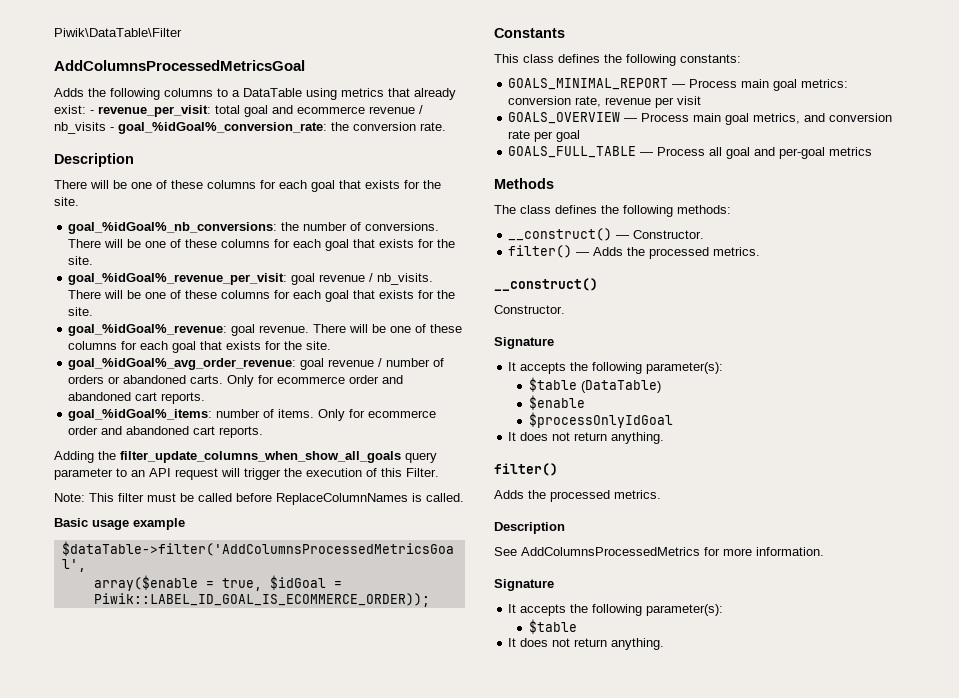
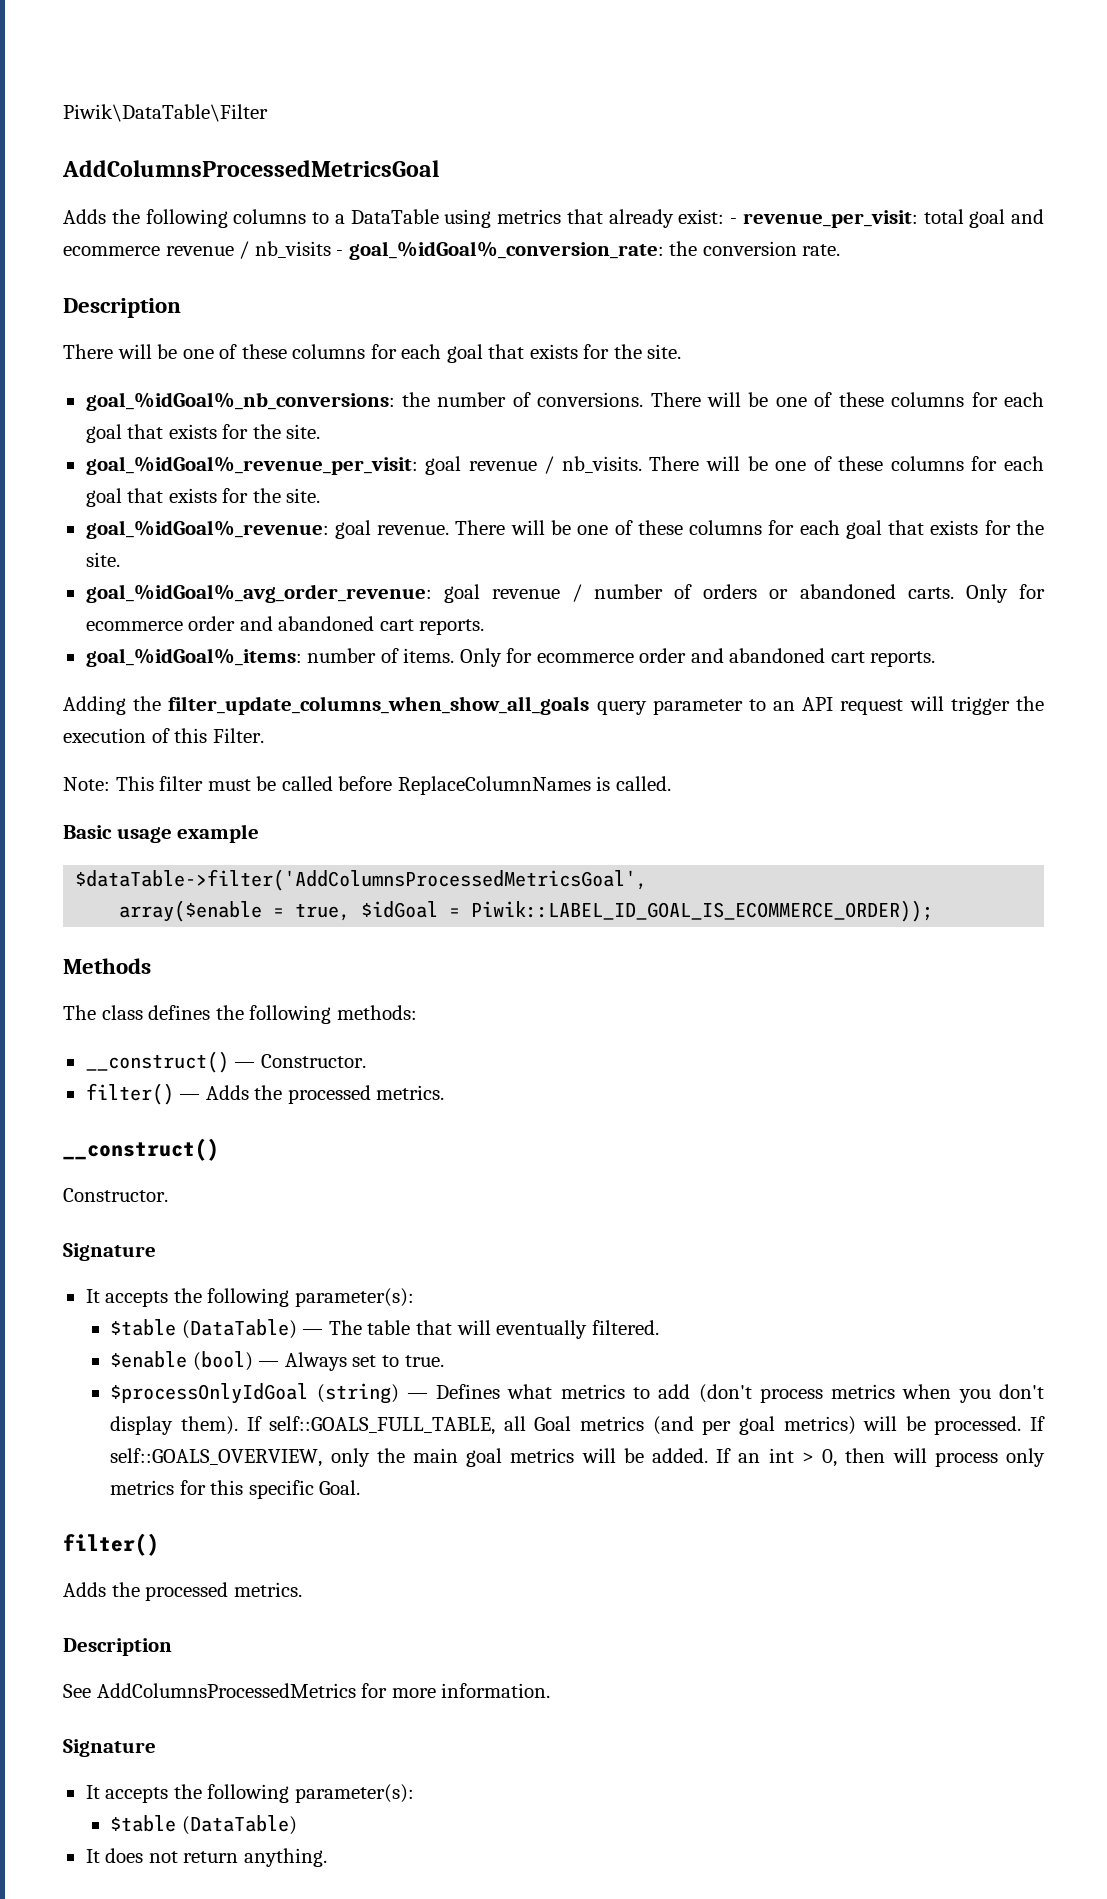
[494,28,565,38] [494,54,741,66] [508,78,849,91] [508,96,702,108] [508,112,893,125] [508,130,581,142] [508,146,873,159] // Constants // This class defines the following constants: // GOALS_MINIMAL_REPORT — Process main goal metrics: conversion rate, revenue per visit // GOALS_OVERVIEW — Process main goal metrics, and conversion rate per goal // GOALS_FULL_TABLE — Process all goal and per-goal metrics -> (934, 911) none
[529,395,586,410] [529,412,674,428] [508,432,665,444] // $enable // $processOnlyIdGoal // It does not return anything. -> [302,1320,659,1339] [110,1351,444,1371] [110,1383,1044,1404] [110,1416,1045,1435] [110,1448,1046,1467] [110,1480,361,1499] — The table that will eventually filtered. // $enable (bool) — Always set to true. // $processOnlyIdGoal (string) — Defines what metrics to add (don't process metrics when you don't display them). If self::GOALS_FULL_TABLE, all Goal metrics (and per goal metrics) will be processed. If self::GOALS_OVERVIEW, only the main goal metrics will be added. If an int > 0, then will process only metrics for this specific Goal.
(578, 626) none -> [181,1815,297,1835] (DataTable)

